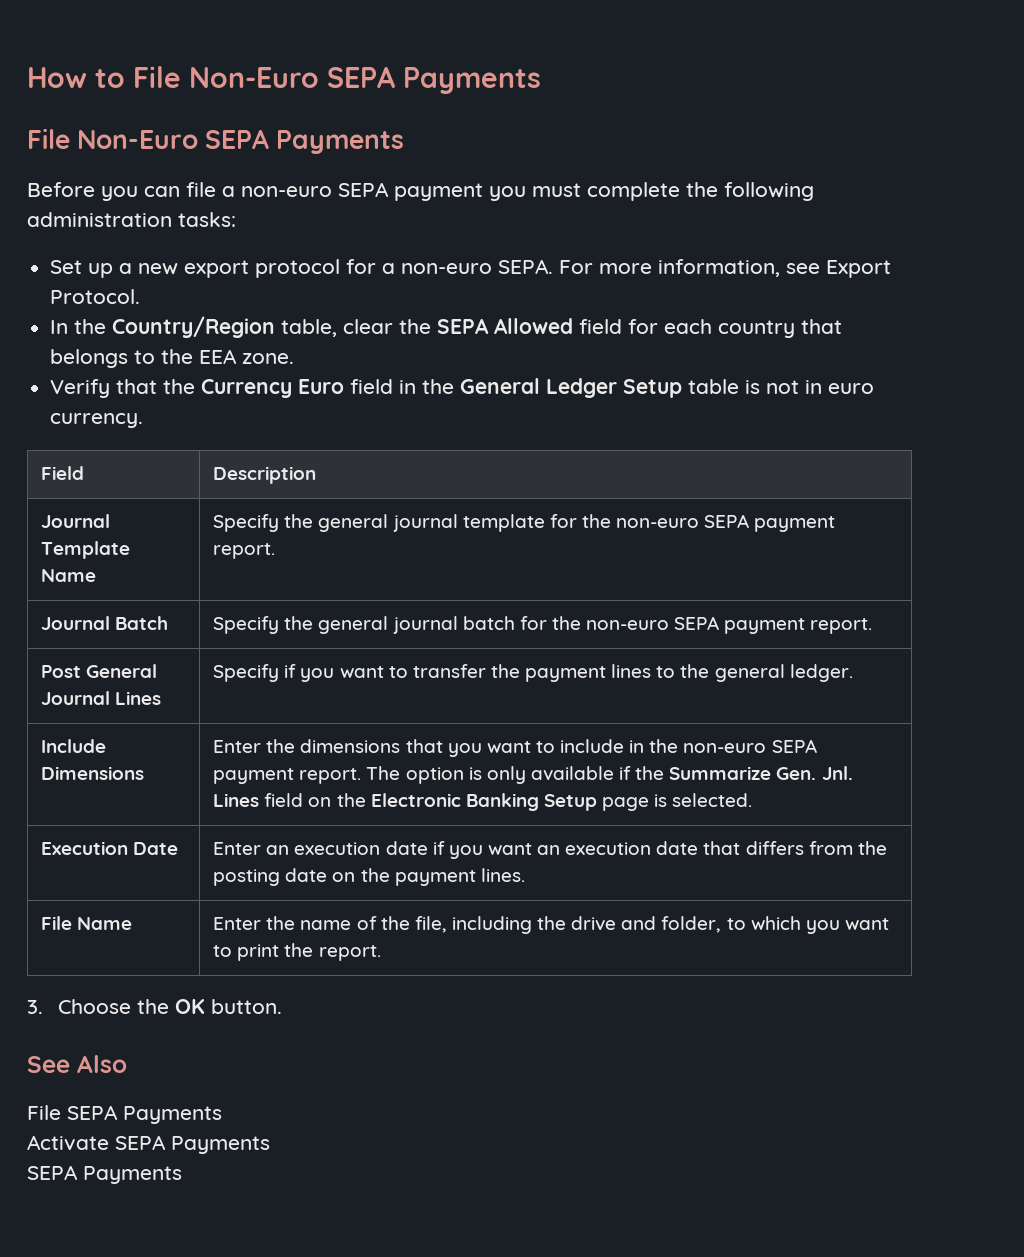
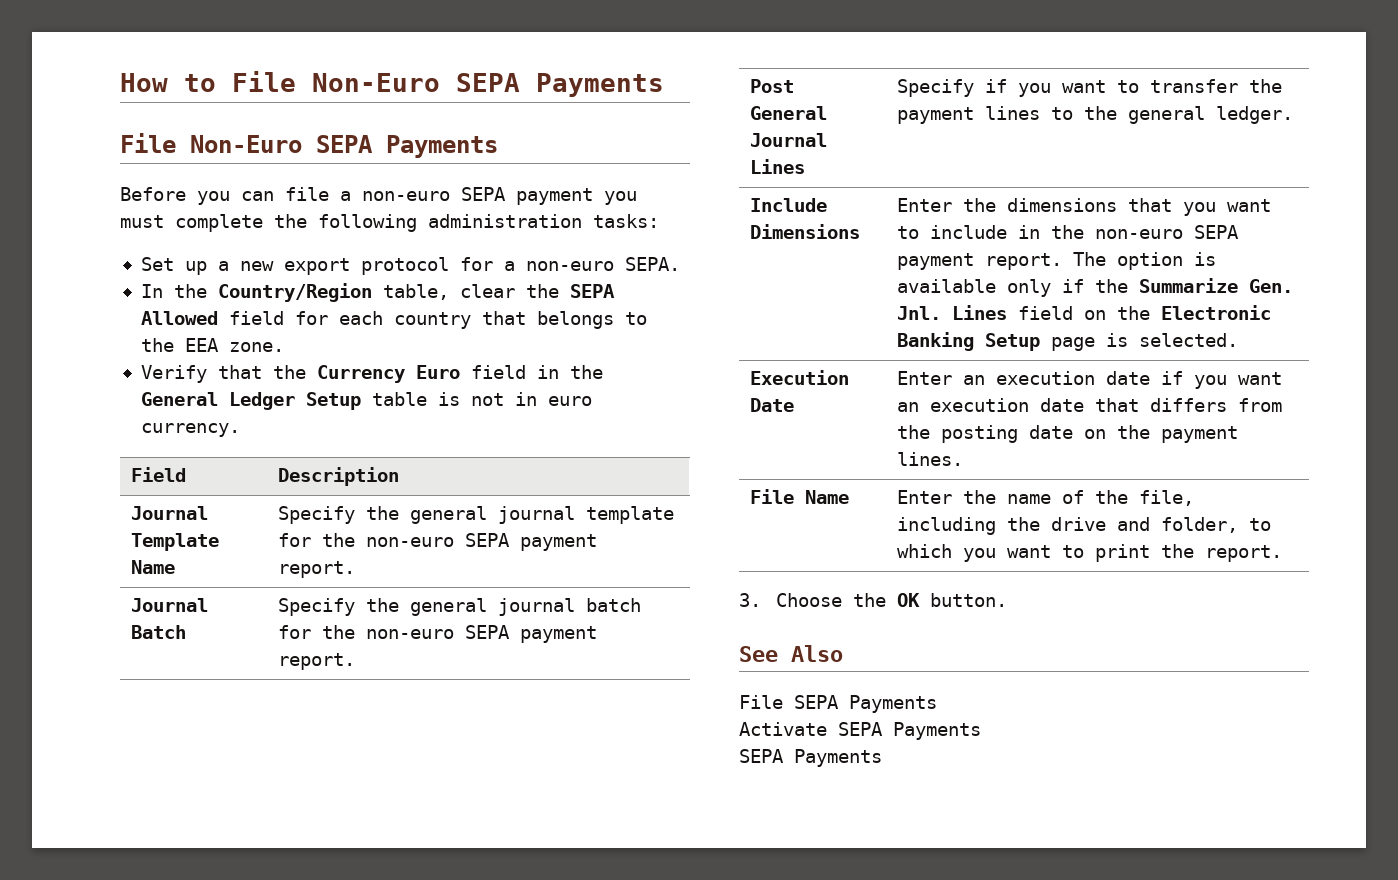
[559,259,892,278] [50,289,141,304] For more information, see Export Protocol. -> (680, 264) none
[486,766,614,784] only available -> [897,279,1052,297] available only

